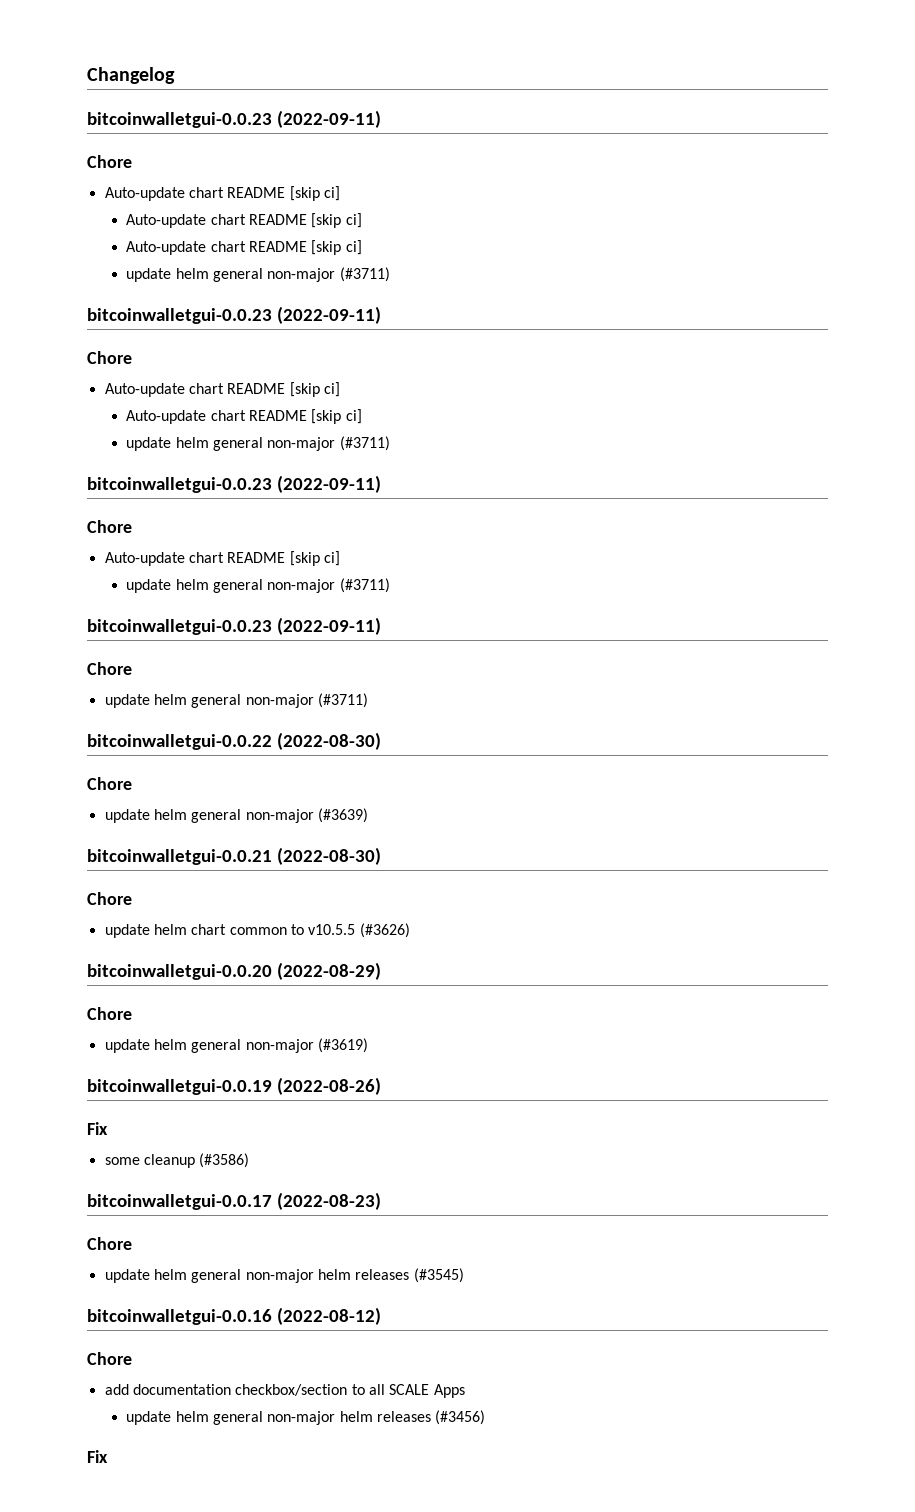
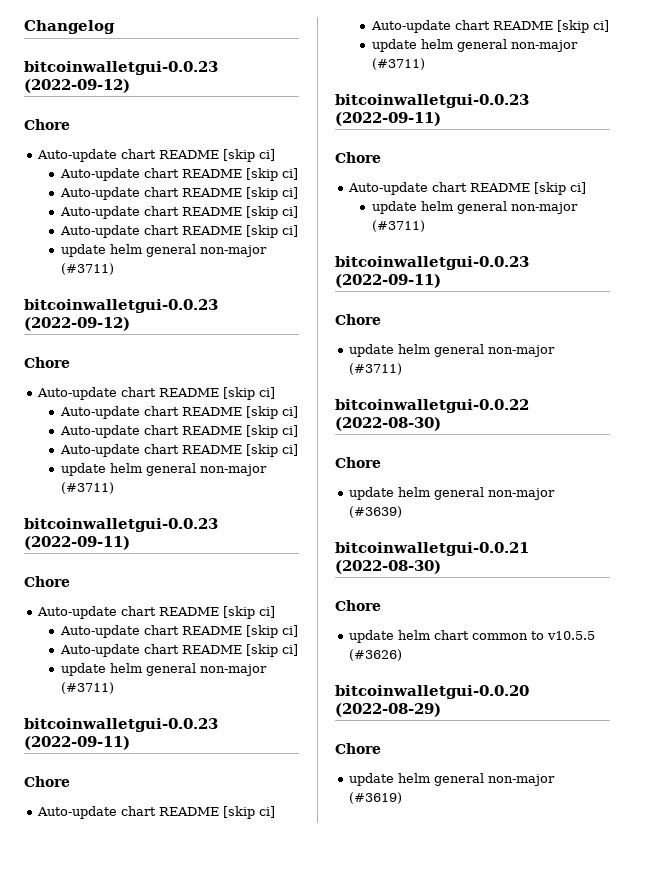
(175, 75) none -> [24,61,218,75] [24,79,130,93] [24,119,70,130] [37,149,276,162] [59,168,298,181] [59,187,298,200] [59,206,298,219] [59,225,298,238] [60,244,267,257] [60,263,114,275] [24,299,218,313] [24,317,130,331] [24,357,70,368] [37,387,276,400] [59,406,298,419] [59,425,298,438] [59,444,298,457] [60,463,267,476] [60,482,114,494] // bitcoinwalletgui-0.0.23 (2022-09-12) // Chore // Auto-update chart README [skip ci] // Auto-update chart README [skip ci] // Auto-update chart README [skip ci] // Auto-update chart README [skip ci] // Auto-update chart README [skip ci] // update helm general non-major (#3711) // bitcoinwalletgui-0.0.23 (2022-09-12) // Chore // Auto-update chart README [skip ci] // Auto-update chart README [skip ci] // Auto-update chart README [skip ci] // Auto-update chart README [skip ci] // update helm general non-major (#3711)
[87,1077,381,1095] [87,1122,108,1135] [104,1153,250,1168] [87,1192,381,1210] [87,1237,132,1250] [104,1268,464,1283] [87,1307,381,1325] [87,1352,132,1365] [104,1384,465,1398] [126,1410,486,1425] [87,1450,108,1463] // bitcoinwalletgui-0.0.19 (2022-08-26) // Fix // some cleanup (#3586) // bitcoinwalletgui-0.0.17 (2022-08-23) // Chore // update helm general non-major helm releases (#3545) // bitcoinwalletgui-0.0.16 (2022-08-12) // Chore // add documentation checkbox/section to all SCALE Apps // update helm general non-major helm releases (#3456) // Fix -> (403, 798) none

